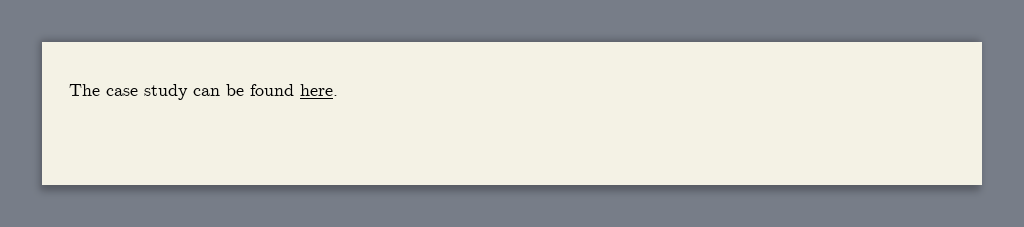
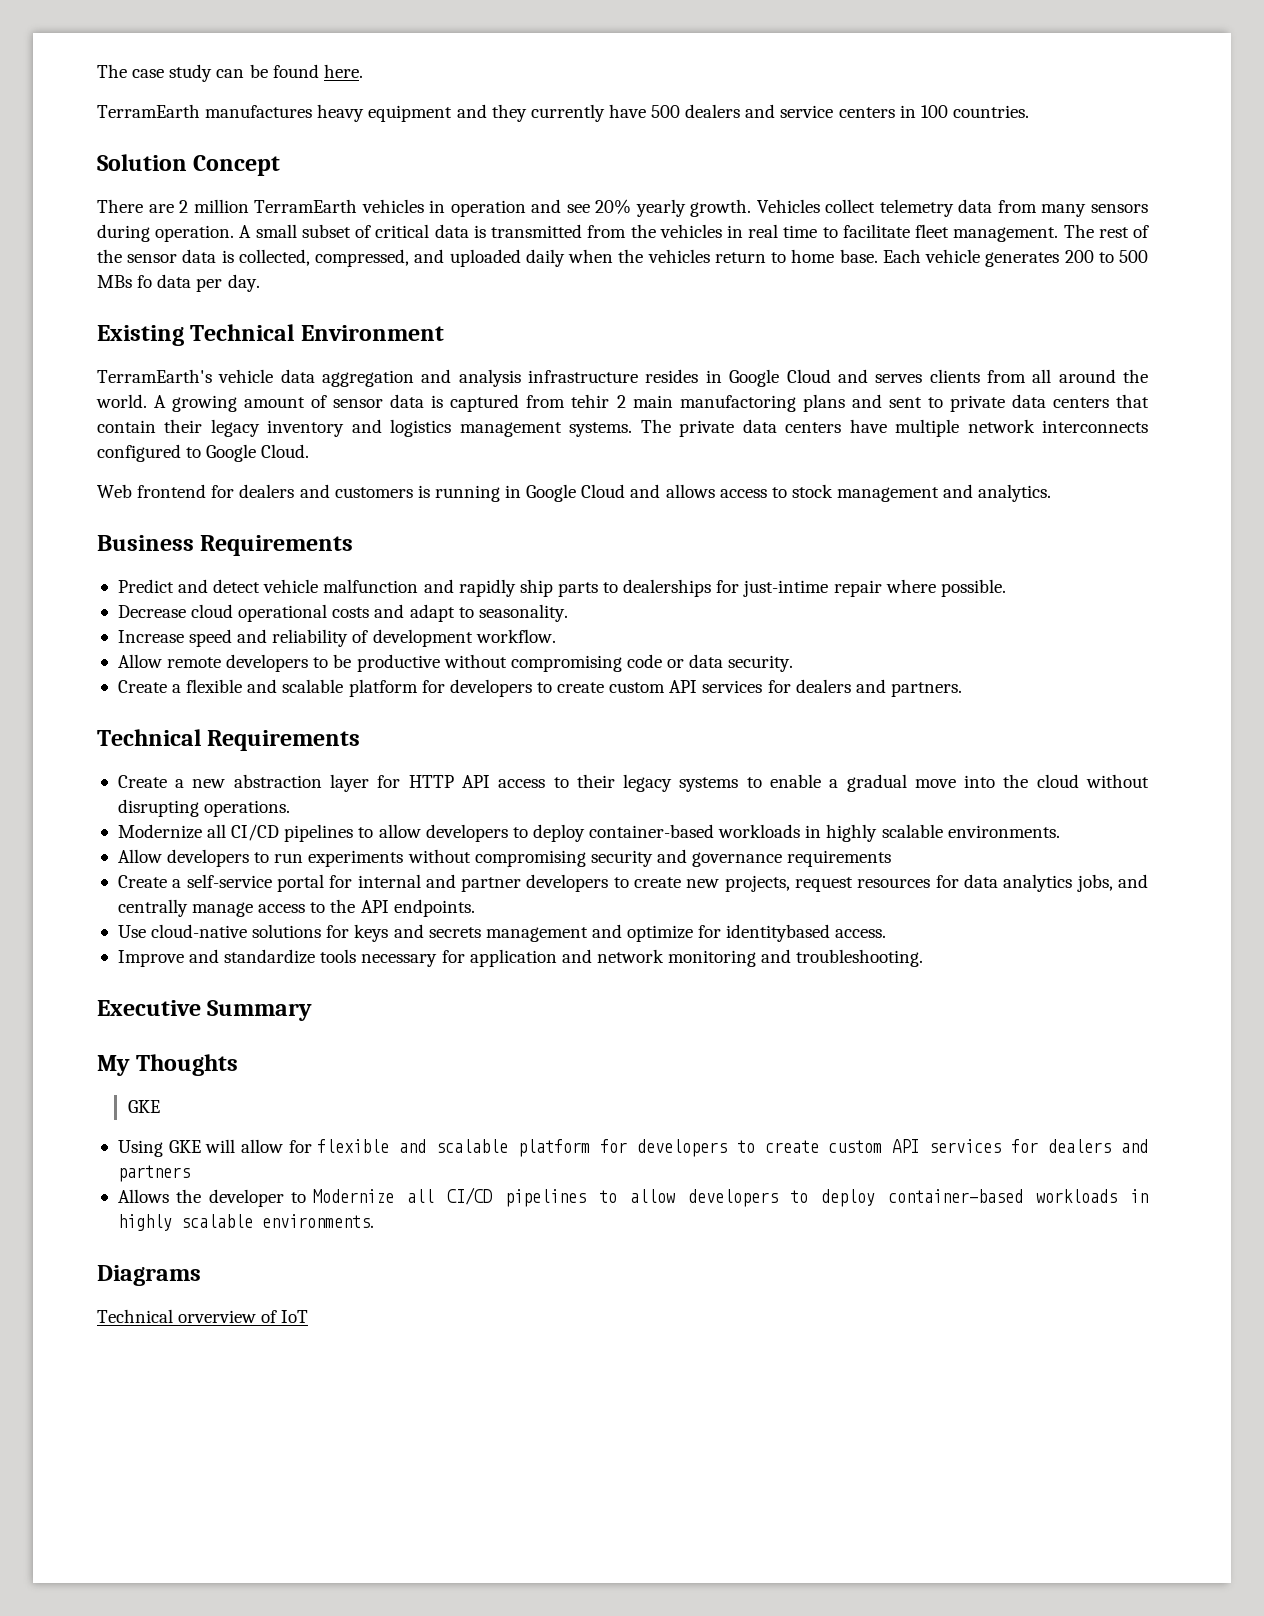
(338, 90) none -> [97,104,1029,122] [97,154,281,176] [97,199,1148,217] [97,224,1150,242] [97,249,1148,267] [97,274,260,292] [97,324,444,346] [97,369,1149,387] [96,394,1149,412] [97,419,1149,437] [97,444,310,462] [97,484,1052,502] [97,535,354,556] [117,579,1006,597] [117,604,568,622] [117,629,556,647] [117,654,794,672] [117,679,962,697] [97,729,361,751] [117,774,1149,792] [117,799,291,817] [117,824,1060,842] [117,849,892,867] [117,874,1148,892] [117,899,475,917] [117,924,887,942] [117,949,924,967] [97,1000,313,1021] [97,1054,239,1076] [127,1100,160,1113] [117,1139,1148,1157] [117,1165,190,1182] [117,1187,1148,1207] [117,1214,374,1231] [97,1265,201,1286] [97,1309,309,1323] // TerramEarth manufactures heavy equipment and they currently have 500 dealers and service centers in 100 countries. // Solution Concept // There are 2 million TerramEarth vehicles in operation and see 20% yearly growth. Vehicles collect telemetry data from many sensors during operation. A small subset of critical data is transmitted from the vehicles in real time to facilitate fleet management. The rest of the sensor data is collected, compressed, and uploaded daily when the vehicles return to home base. Each vehicle generates 200 to 500 MBs fo data per day. // Existing Technical Environment // TerramEarth's vehicle data aggregation and analysis infrastructure resides in Google Cloud and serves clients from all around the world. A growing amount of sensor data is captured from tehir 2 main manufactoring plans and sent to private data centers that contain their legacy inventory and logistics management systems. The private data centers have multiple network interconnects configured to Google Cloud. // Web frontend for dealers and customers is running in Google Cloud and allows access to stock management and analytics. // Business Requirements // Predict and detect vehicle malfunction and rapidly ship parts to dealerships for just-intime repair where possible. // Decrease cloud operational costs and adapt to seasonality. // Increase speed and reliability of development workflow. // Allow remote developers to be productive without compromising code or data security. // Create a flexible and scalable platform for developers to create custom API services for dealers and partners. // Technical Requirements // Create a new abstraction layer for HTTP API access to their legacy systems to enable a gradual move into the cloud without disrupting operations. // Modernize all CI/CD pipelines to allow developers to deploy container-based workloads in highly scalable environments. // Allow developers to run experiments without compromising security and governance requirements // Create a self-service portal for internal and partner developers to create new projects, request resources for data analytics jobs, and centrally manage access to the API endpoints. // Use cloud-native solutions for keys and secrets management and optimize for identitybased access. // Improve and standardize tools necessary for application and network monitoring and troubleshooting. // Executive Summary // My Thoughts // GKE // Using GKE will allow for flexible and scalable platform for developers to create custom API services for dealers and partners // Allows the developer to Modernize all CI/CD pipelines to allow developers to deploy container-based workloads in highly scalable environments. // Diagrams // Technical orverview of IoT

